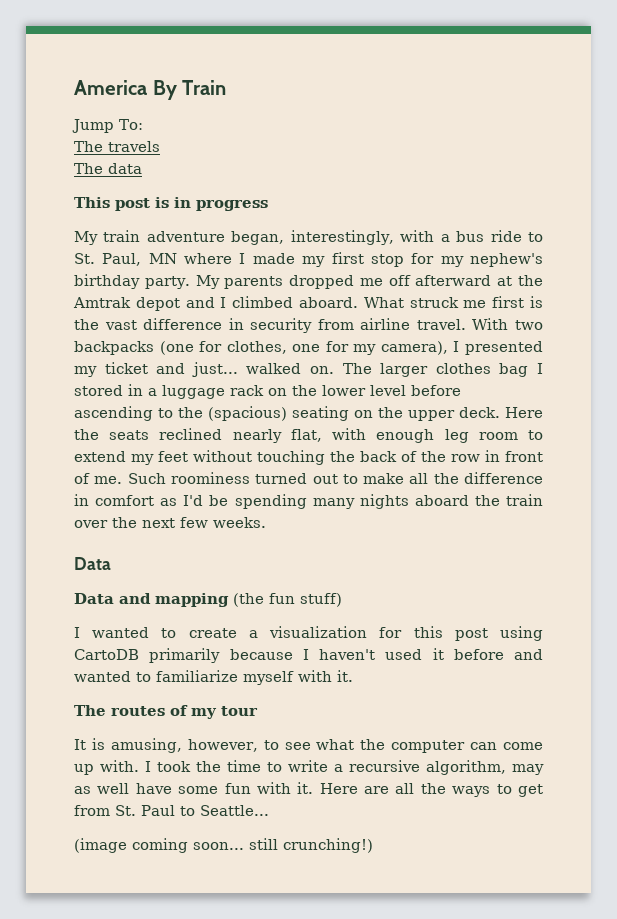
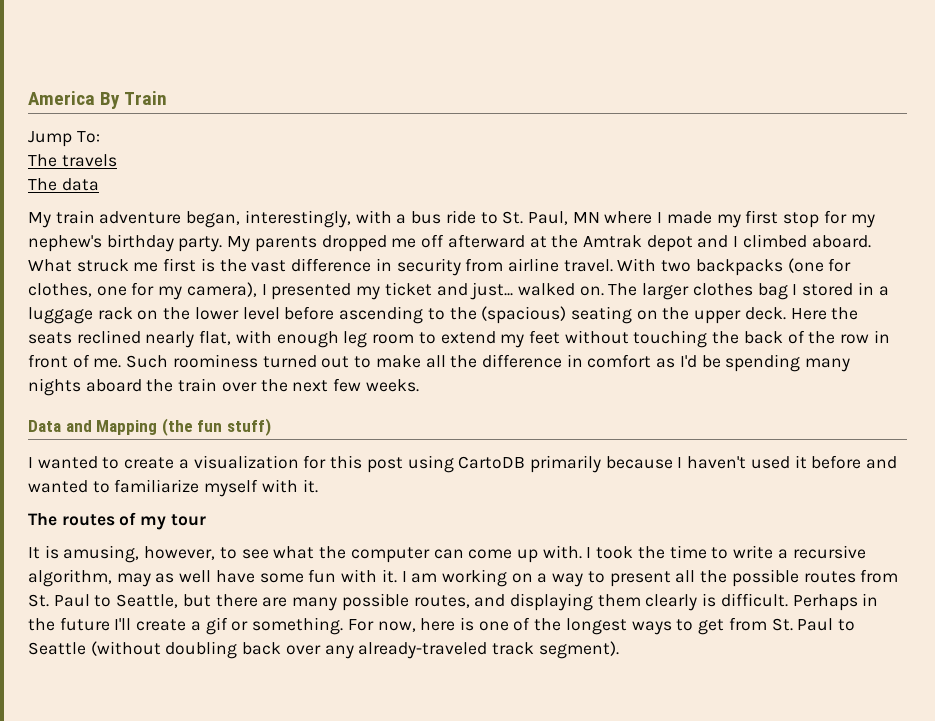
[74,197,268,211] // This post is in progress -> (99, 184) none
[74,593,229,607] // Data and mapping -> [65,420,158,435] and Mapping
[319,783,446,794] Here are all the -> [401,569,899,587] [28,593,879,611] [28,617,627,635] I am working on a way to present all the possible routes from St. Paul to Seattle, but there are many possible routes, and displaying them clearly is difficult. Perhaps in the future I'll create a gif or something. For now, here is one of the longest
[200,805,269,816] [74,838,373,853] Seattle... // (image coming soon... still crunching!) -> [28,641,619,659] Seattle (without doubling back over any already-traveled track segment).

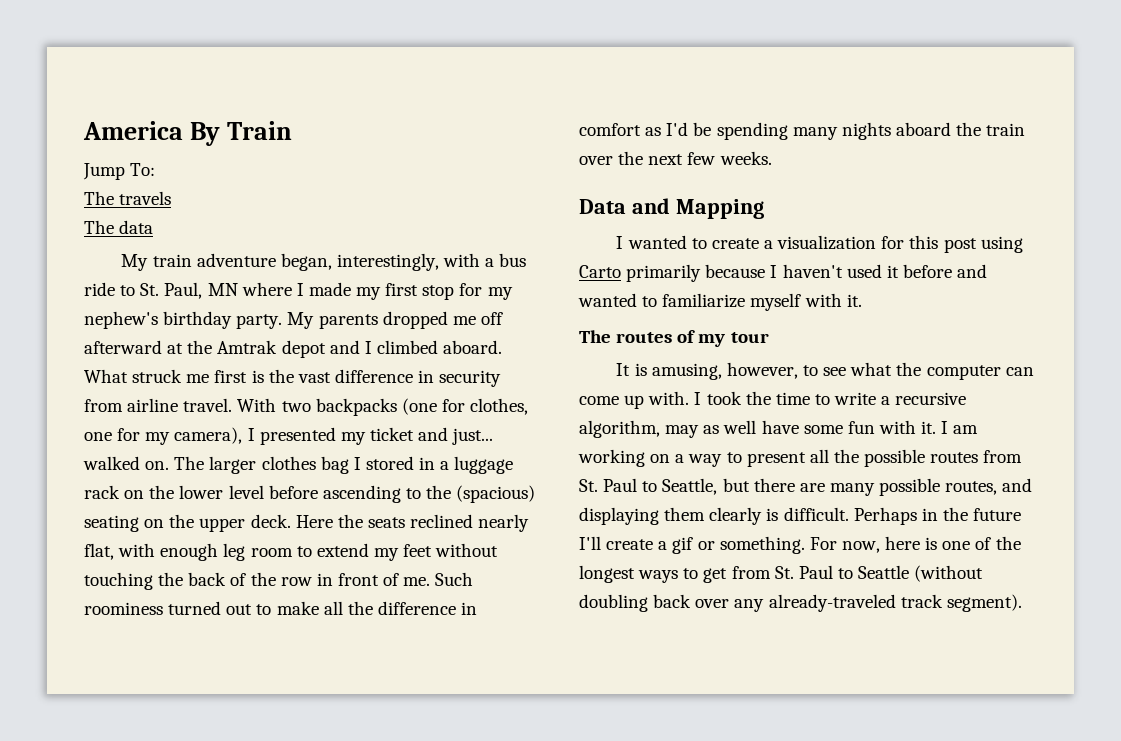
[161,418,271,436] (the fun stuff) -> (764, 209) none
[458,456,526,469] CartoDB -> [579,265,621,278] Carto

